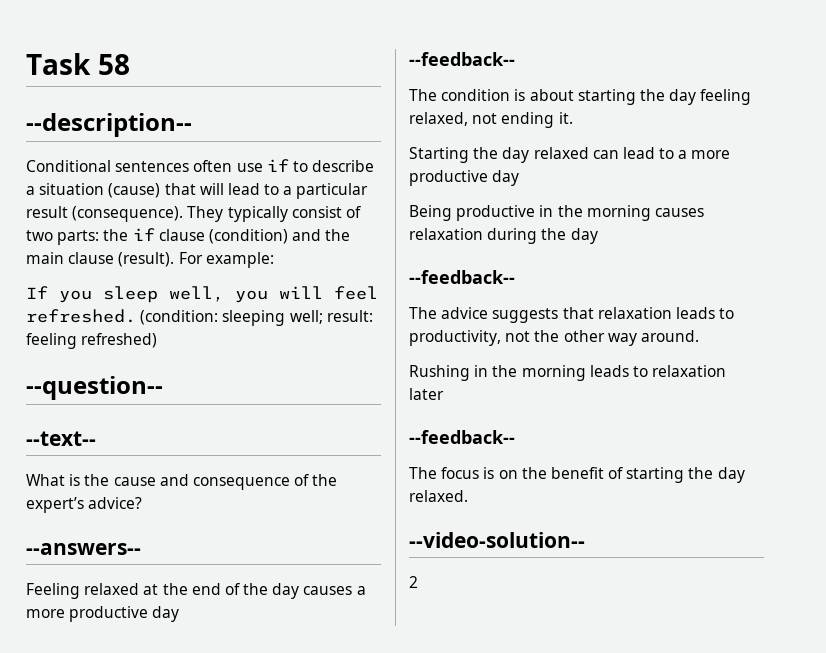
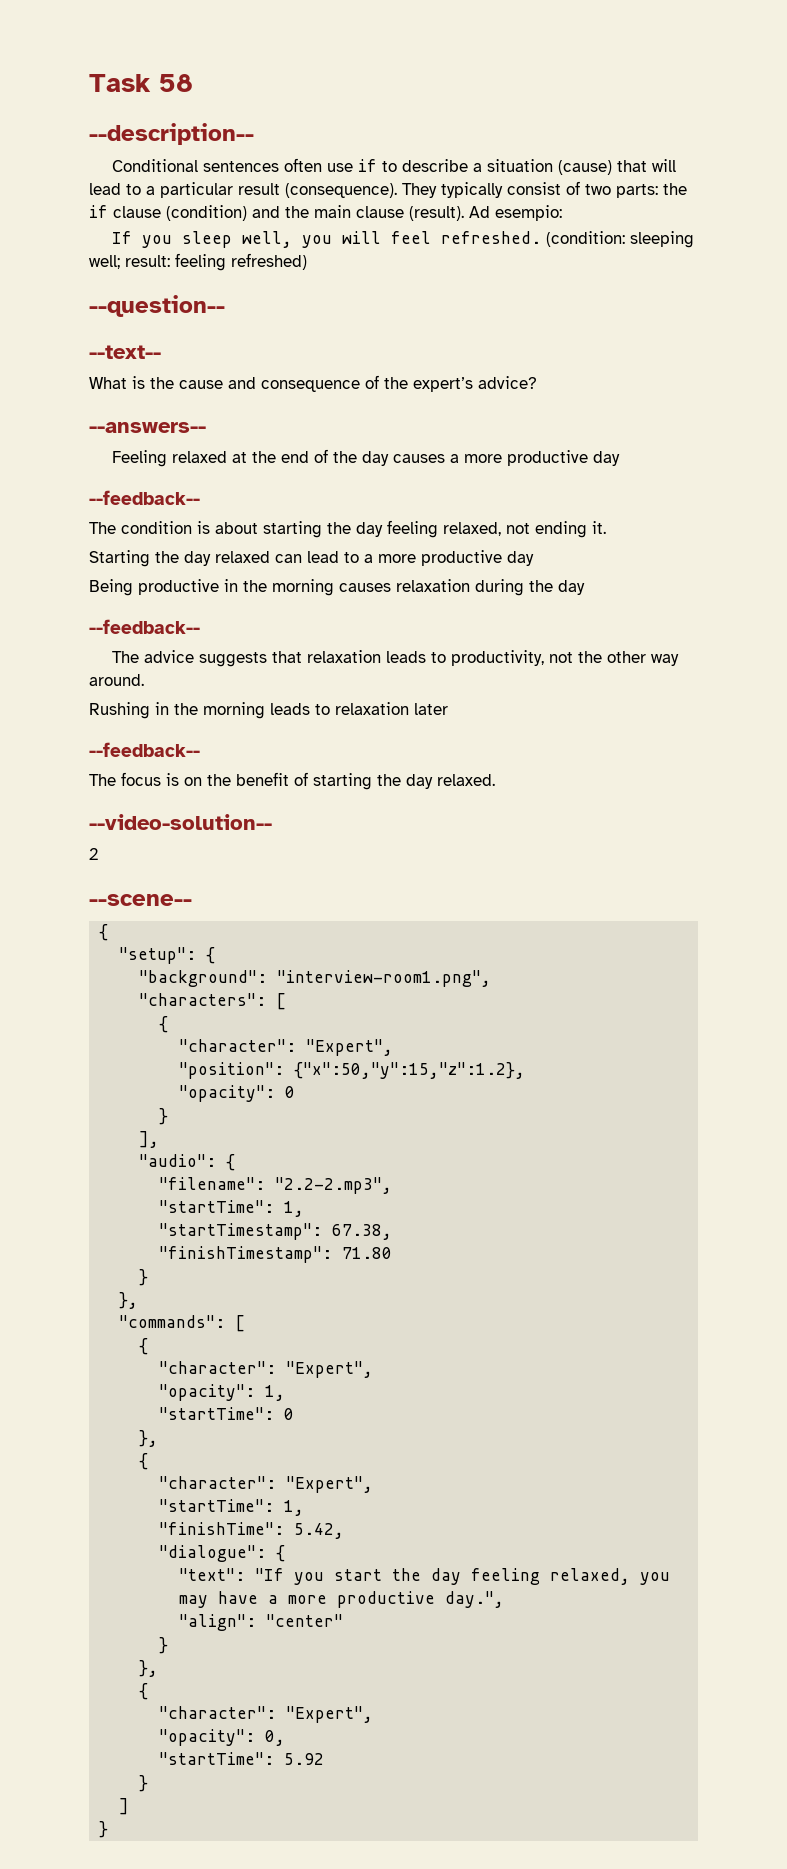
[178,252,274,268] For example: -> [469,205,562,221] Ad esempio:
(418, 582) none -> [89,894,192,906] [99,924,109,941] [119,947,216,964] [139,970,492,987] [139,993,287,1010] [159,1016,169,1033] [179,1039,394,1056] [179,1062,526,1079] [179,1085,296,1102] [159,1108,169,1125] [139,1131,160,1148] [139,1154,236,1171] [159,1177,393,1194] [159,1200,305,1217] [159,1223,393,1240] [159,1246,393,1263] [139,1269,149,1286] [119,1292,139,1309] [119,1315,246,1332] [139,1338,149,1355] [159,1361,374,1378] [159,1384,286,1401] [159,1407,295,1420] [139,1430,159,1447] [139,1453,149,1470] [159,1476,374,1493] [159,1499,305,1516] [159,1522,345,1539] [159,1545,286,1562] [179,1568,671,1585] [179,1591,505,1608] [179,1614,344,1631] [159,1637,169,1654] [139,1660,159,1677] [139,1683,149,1700] [159,1706,374,1723] [159,1729,286,1746] [159,1752,325,1765] [139,1775,149,1792] [119,1798,130,1815] [99,1821,109,1838] // --scene-- // { // "setup": { // "background": "interview-room1.png", // "characters": [ // { // "character": "Expert", // "position": {"x":50,"y":15,"z":1.2}, // "opacity": 0 // } // ], // "audio": { // "filename": "2.2-2.mp3", // "startTime": 1, // "startTimestamp": 67.38, // "finishTimestamp": 71.80 // } // }, // "commands": [ // { // "character": "Expert", // "opacity": 1, // "startTime": 0 // }, // { // "character": "Expert", // "startTime": 1, // "finishTime": 5.42, // "dialogue": { // "text": "If you start the day feeling relaxed, you may have a more productive day.", // "align": "center" // } // }, // { // "character": "Expert", // "opacity": 0, // "startTime": 5.92 // } // ] // }

